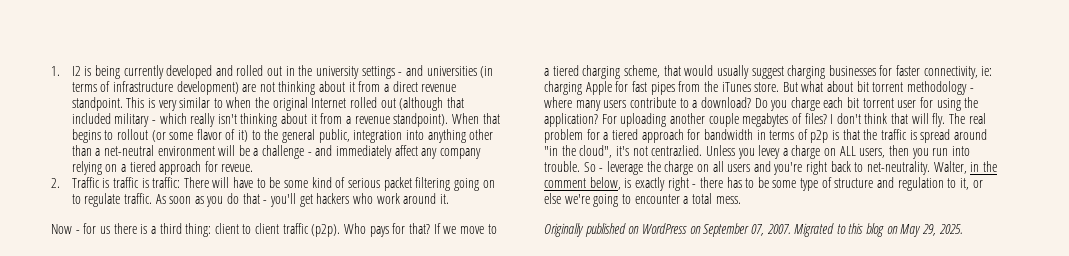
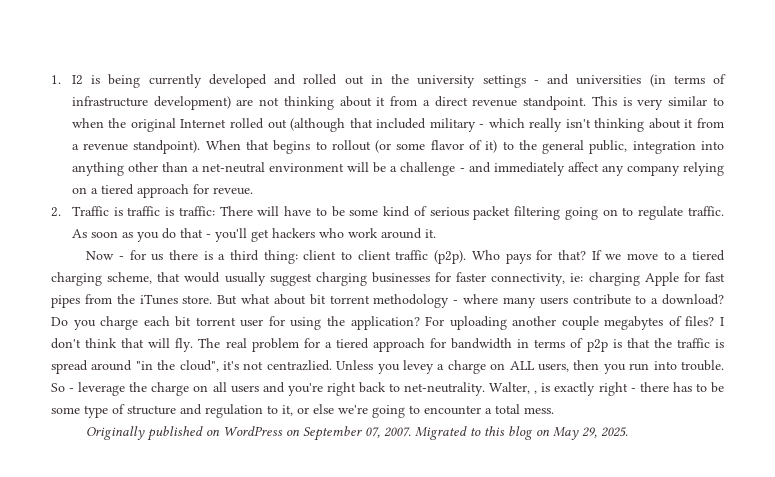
[970,161,997,172] [544,177,621,190] in the comment below, -> [534,390,538,394] ,

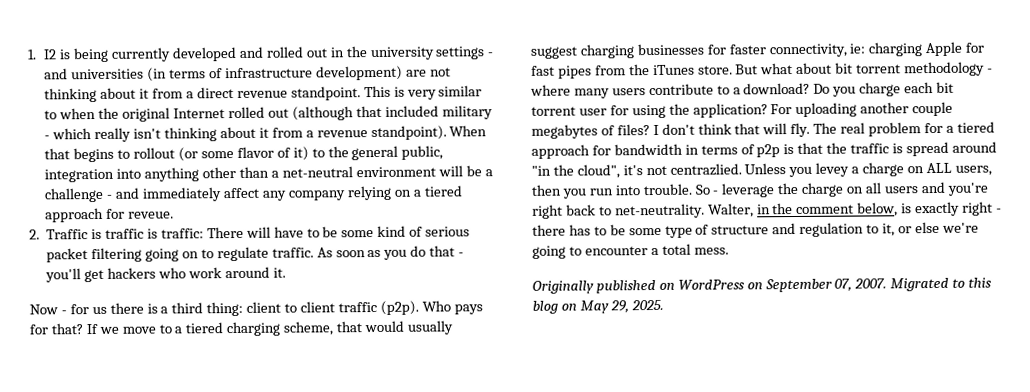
[534,390,538,394] , -> [756,202,899,217] in the comment below,

